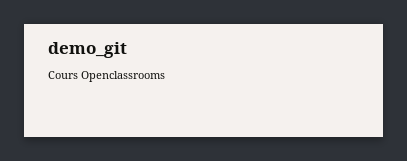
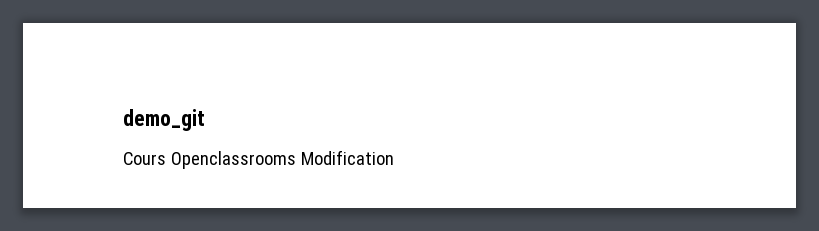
(165, 76) none -> [300,150,394,165] Modification

